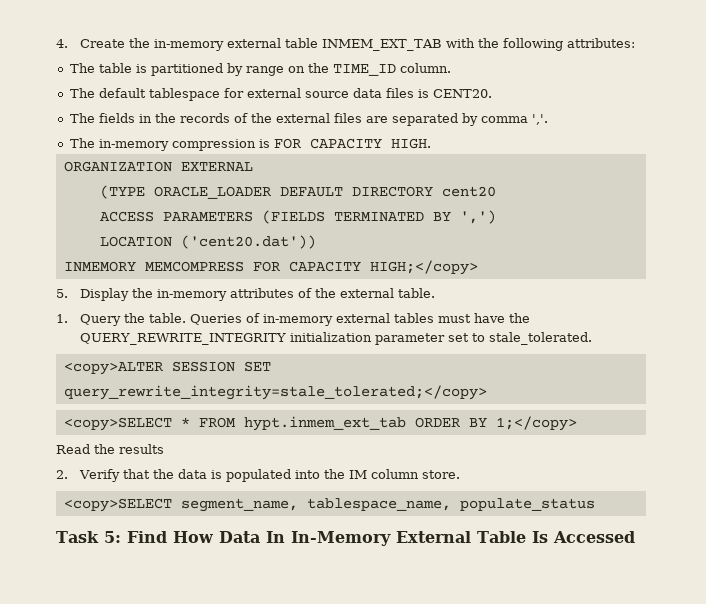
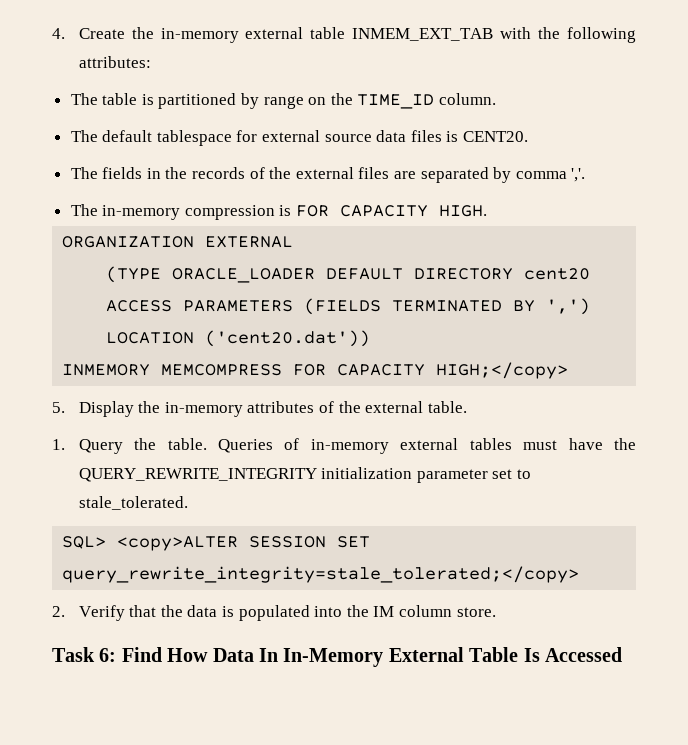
(593, 338) none -> [62,536,107,549] SQL>
[63,416,577,431] [56,444,164,454] // <copy>SELECT * FROM hypt.inmem_ext_tab ORDER BY 1;</copy> // Read the results -> (580, 574) none
[63,498,595,512] // <copy>SELECT segment_name, tablespace_name, populate_status -> (496, 612) none
[103,531,121,543] 5: -> [99,648,117,662] 6:

